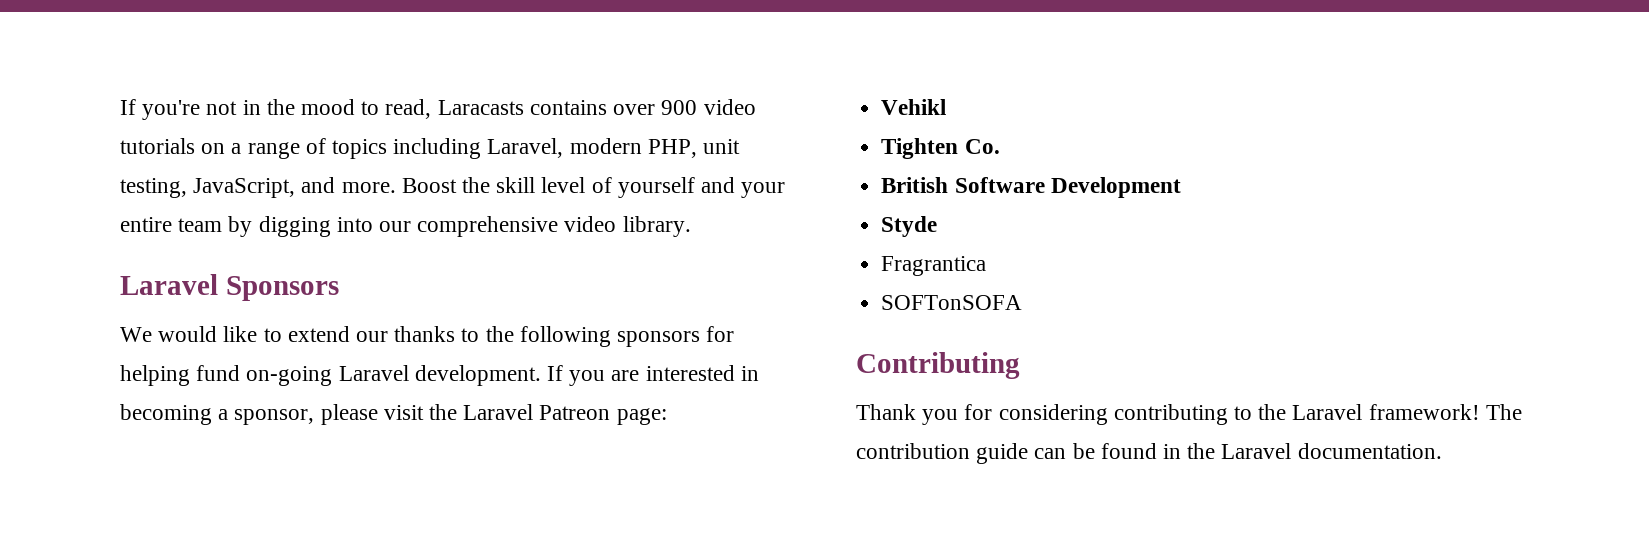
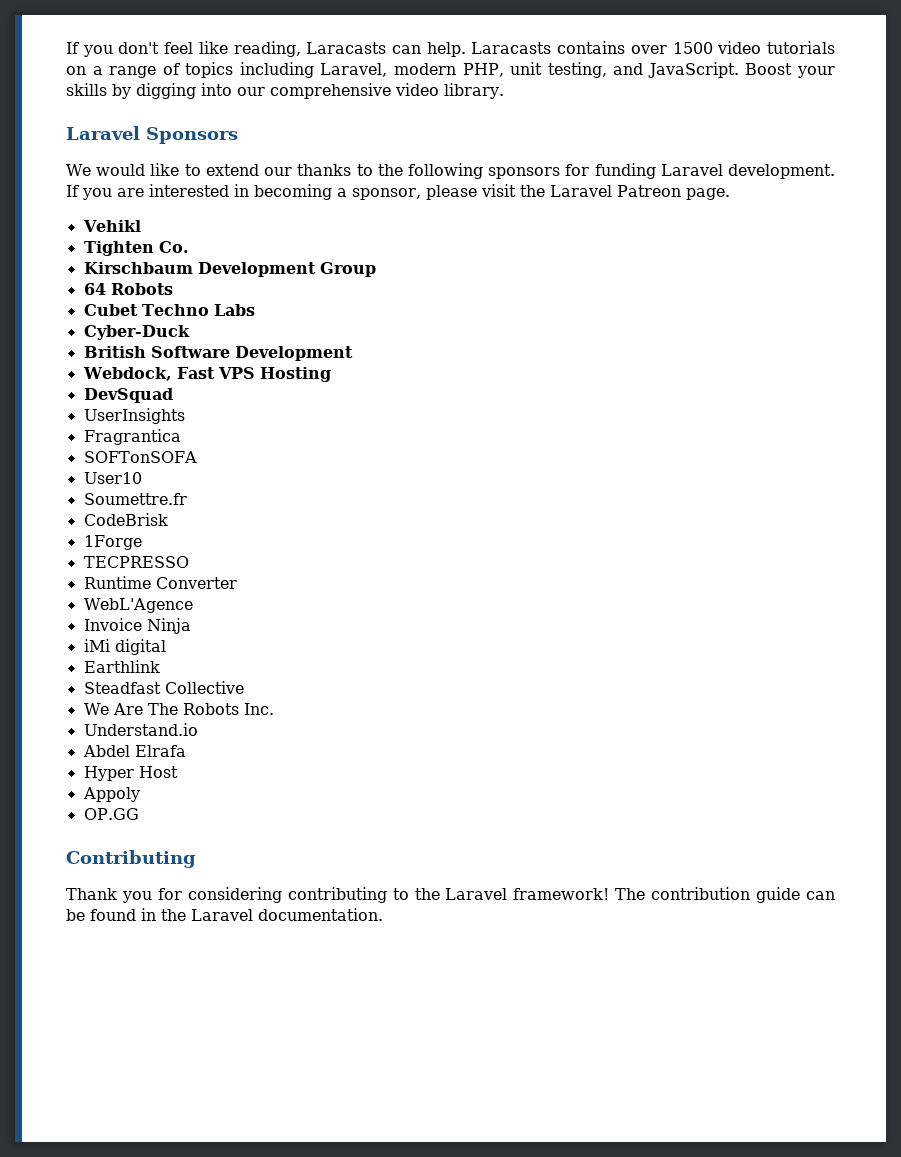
[120,99,432,120] If you're not in the mood to read, -> [66,41,466,57] If you don't feel like reading, Laracasts can help.
[661,100,698,115] 900 -> [672,42,713,54] 1500
[193,177,786,198] [120,217,223,232] JavaScript, and more. Boost the skill level of yourself and your entire team -> [613,62,835,78] [66,83,107,96] and JavaScript. Boost your skills
[120,365,333,386] helping fund on-going -> [594,163,656,179] funding
[616,408,667,425] page: -> [685,188,730,200] page.
[881,177,1181,198] [881,216,938,237] [881,256,987,276] [881,295,1023,310] British Software Development // Styde // Fragrantica // SOFTonSOFA -> [83,262,376,277] [83,283,173,295] [83,304,255,316] [83,325,190,340] [83,346,353,361] [82,367,331,382] [83,388,173,403] [83,408,185,424] [83,429,181,445] [83,451,197,463] [83,472,142,484] [83,493,187,505] [83,513,168,526] [83,535,142,550] [83,556,189,568] [83,576,237,589] [83,598,193,613] [83,618,191,634] [83,639,166,655] [83,660,160,673] [83,681,244,694] [83,703,274,715] [83,723,198,736] [82,745,186,757] [83,766,178,781] [82,787,140,802] [83,808,139,820] Kirschbaum Development Group // 64 Robots // Cubet Techno Labs // Cyber-Duck // British Software Development // Webdock, Fast VPS Hosting // DevSquad // UserInsights // Fragrantica // SOFTonSOFA // User10 // Soumettre.fr // CodeBrisk // 1Forge // TECPRESSO // Runtime Converter // WebL'Agence // Invoice Ninja // iMi digital // Earthlink // Steadfast Collective // We Are The Robots Inc. // Understand.io // Abdel Elrafa // Hyper Host // Appoly // OP.GG

